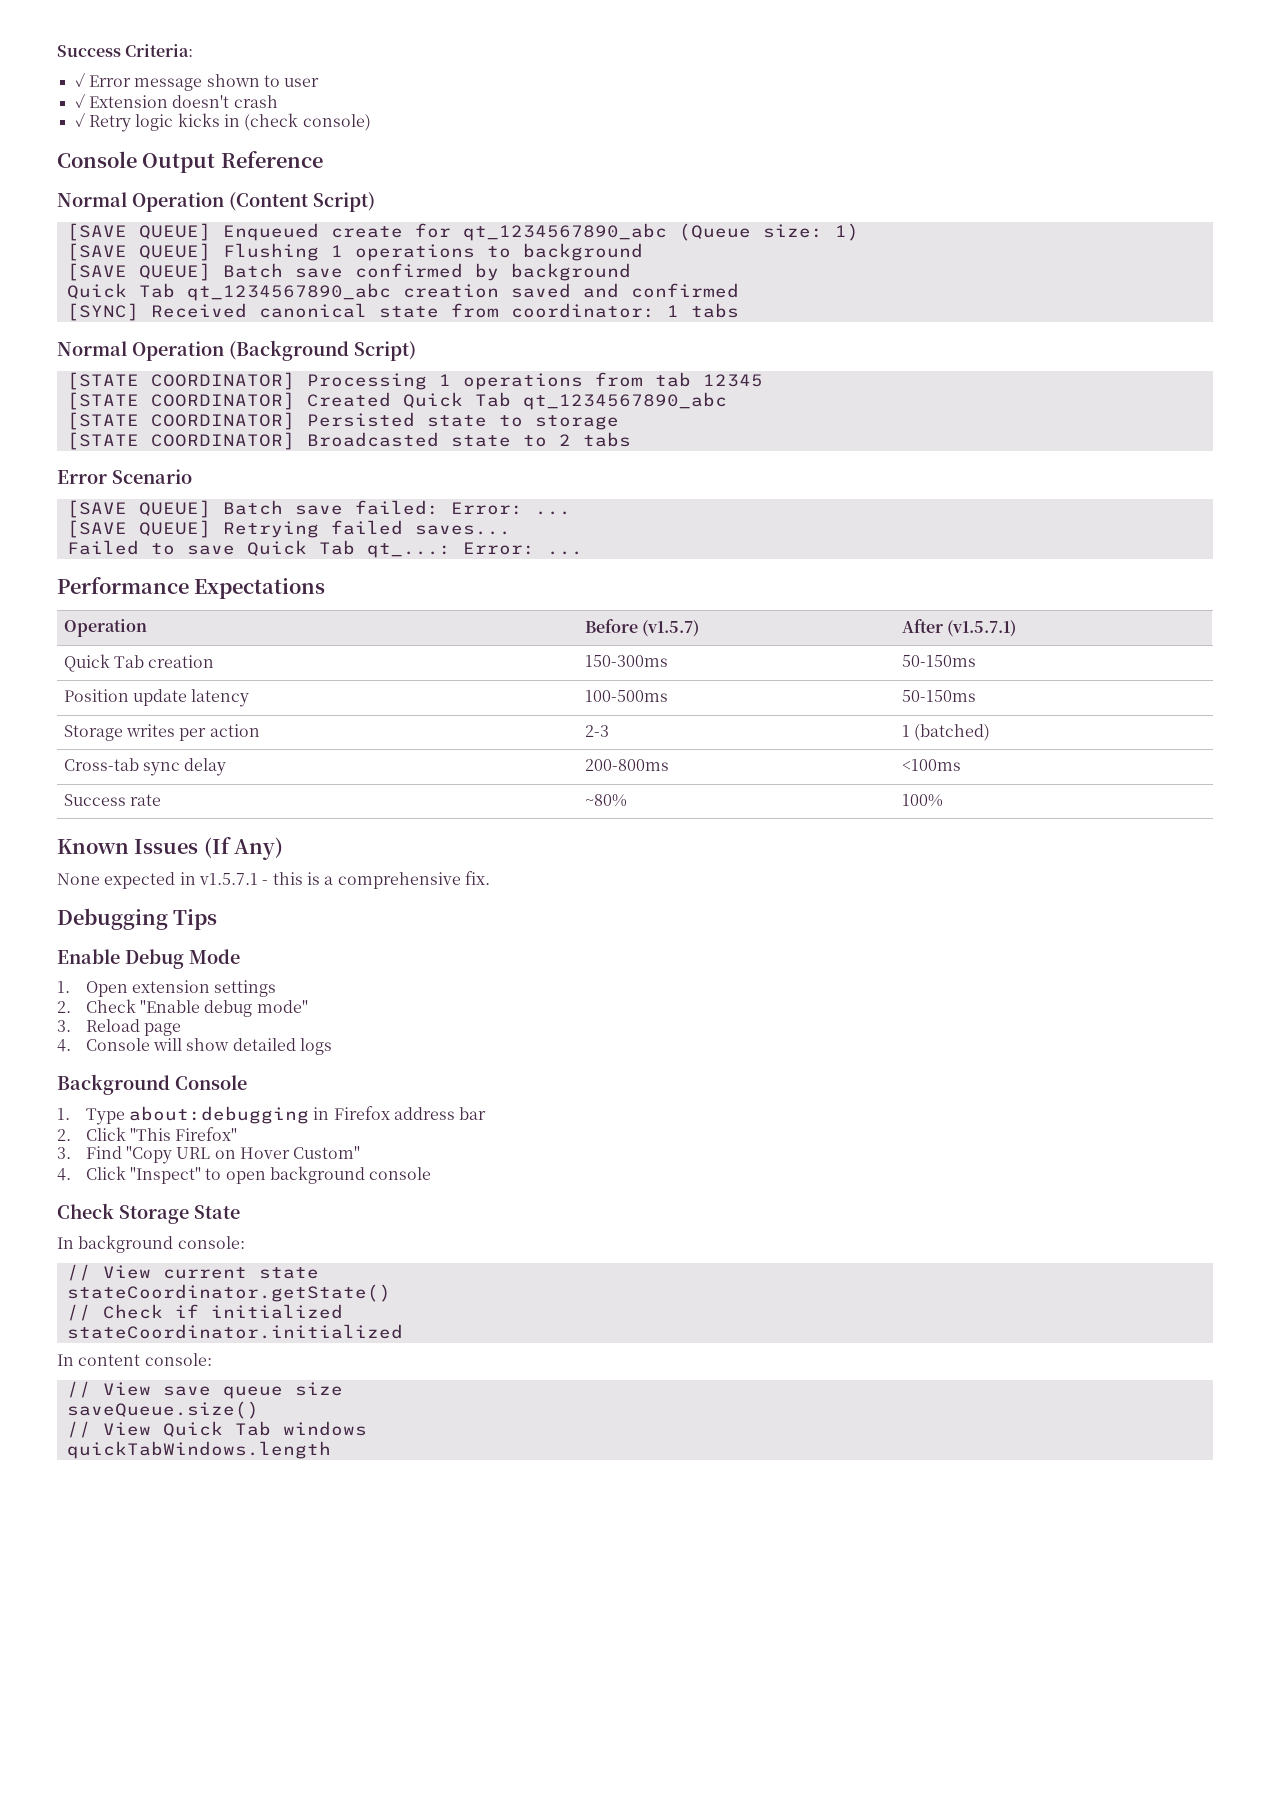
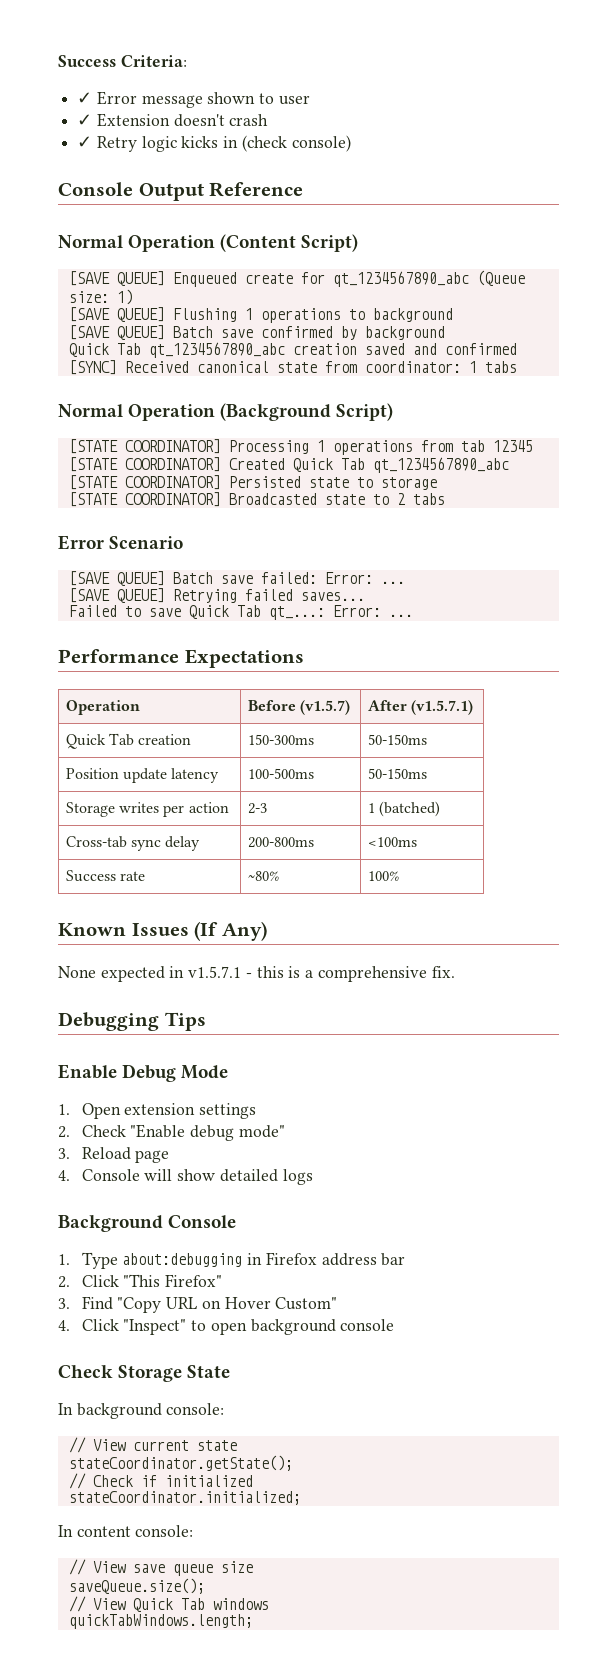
[66,1284,391,1302] stateCoordinator.getState() -> [68,1455,293,1471] stateCoordinator.getState();
[66,1324,403,1339] stateCoordinator.initialized -> [68,1491,301,1505] stateCoordinator.initialized;
[66,1401,259,1419] saveQueue.size() -> [68,1578,205,1594] saveQueue.size();
[66,1441,331,1459] quickTabWindows.length -> [68,1614,253,1629] quickTabWindows.length;

